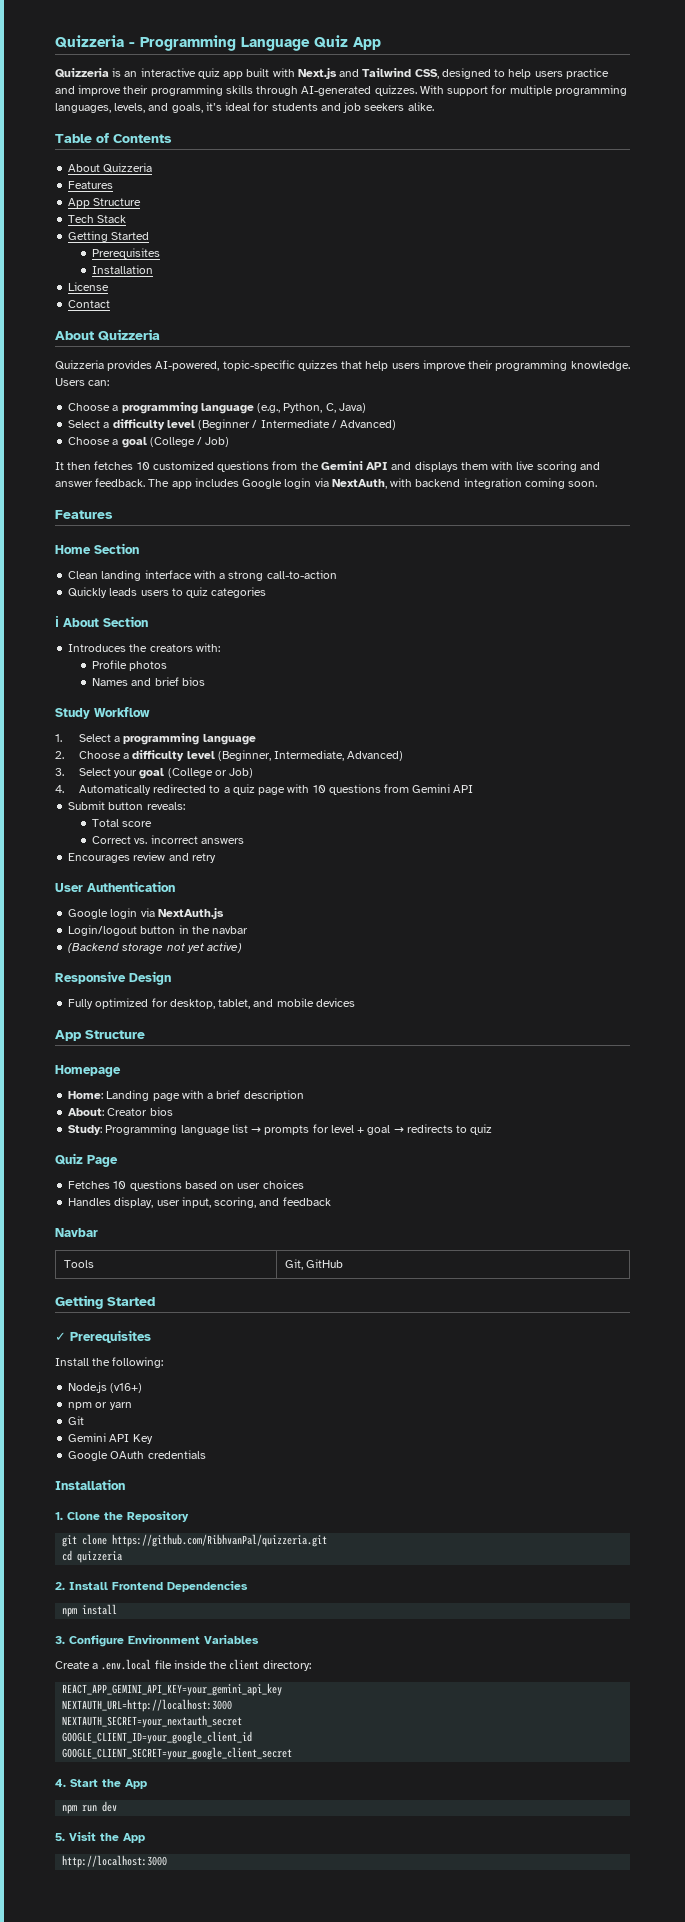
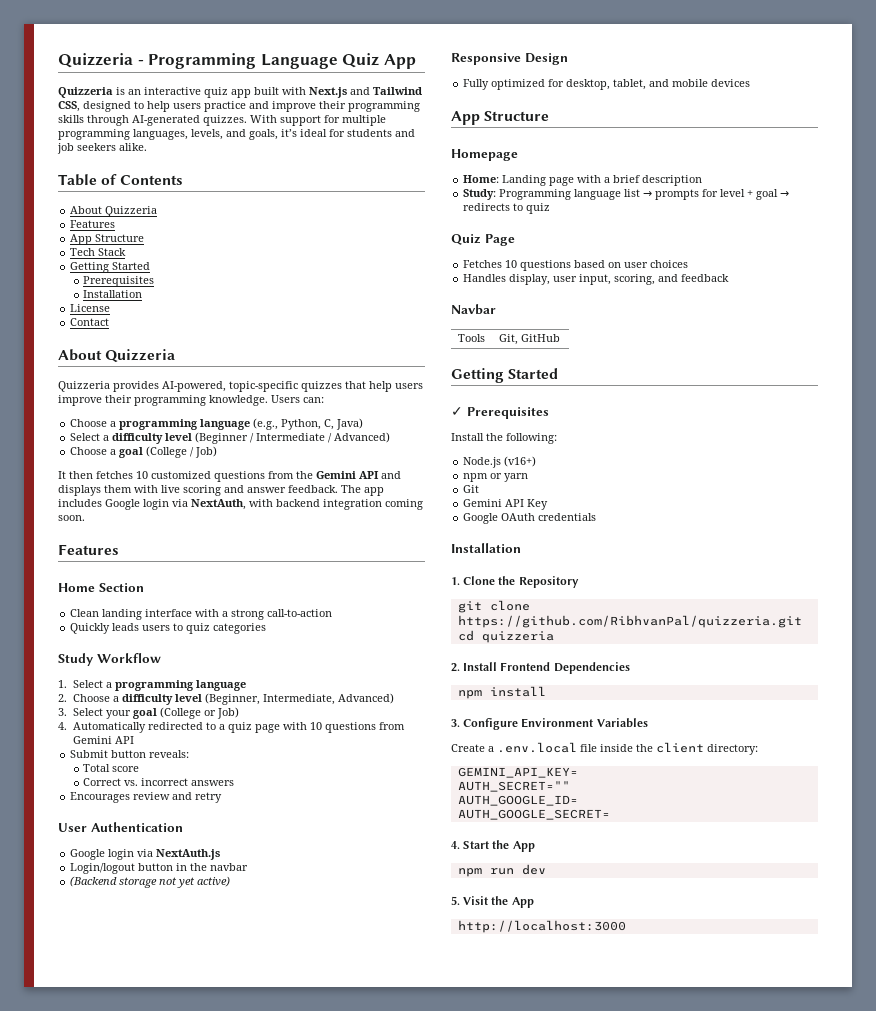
[55,616,148,627] [68,643,220,652] [92,660,168,671] [92,677,205,686] // ℹ About Section // Introduces the creators with: // Profile photos // Names and brief bios -> (267, 628) none
[68,1107,173,1116] // About: Creator bios -> (703, 180) none
[62,1683,283,1696] [62,1699,233,1712] [62,1715,243,1728] [62,1731,253,1744] [62,1747,293,1760] REACT_APP_GEMINI_API_KEY=your_gemini_api_key // NEXTAUTH_URL=http://localhost:3000 // NEXTAUTH_SECRET=your_nextauth_secret // GOOGLE_CLIENT_ID=your_google_client_id // GOOGLE_CLIENT_SECRET=your_google_client_secret -> [457,767,578,778] [457,781,570,792] [457,795,578,806] [457,809,610,820] GEMINI_API_KEY= // AUTH_SECRET="" // AUTH_GOOGLE_ID= // AUTH_GOOGLE_SECRET=

